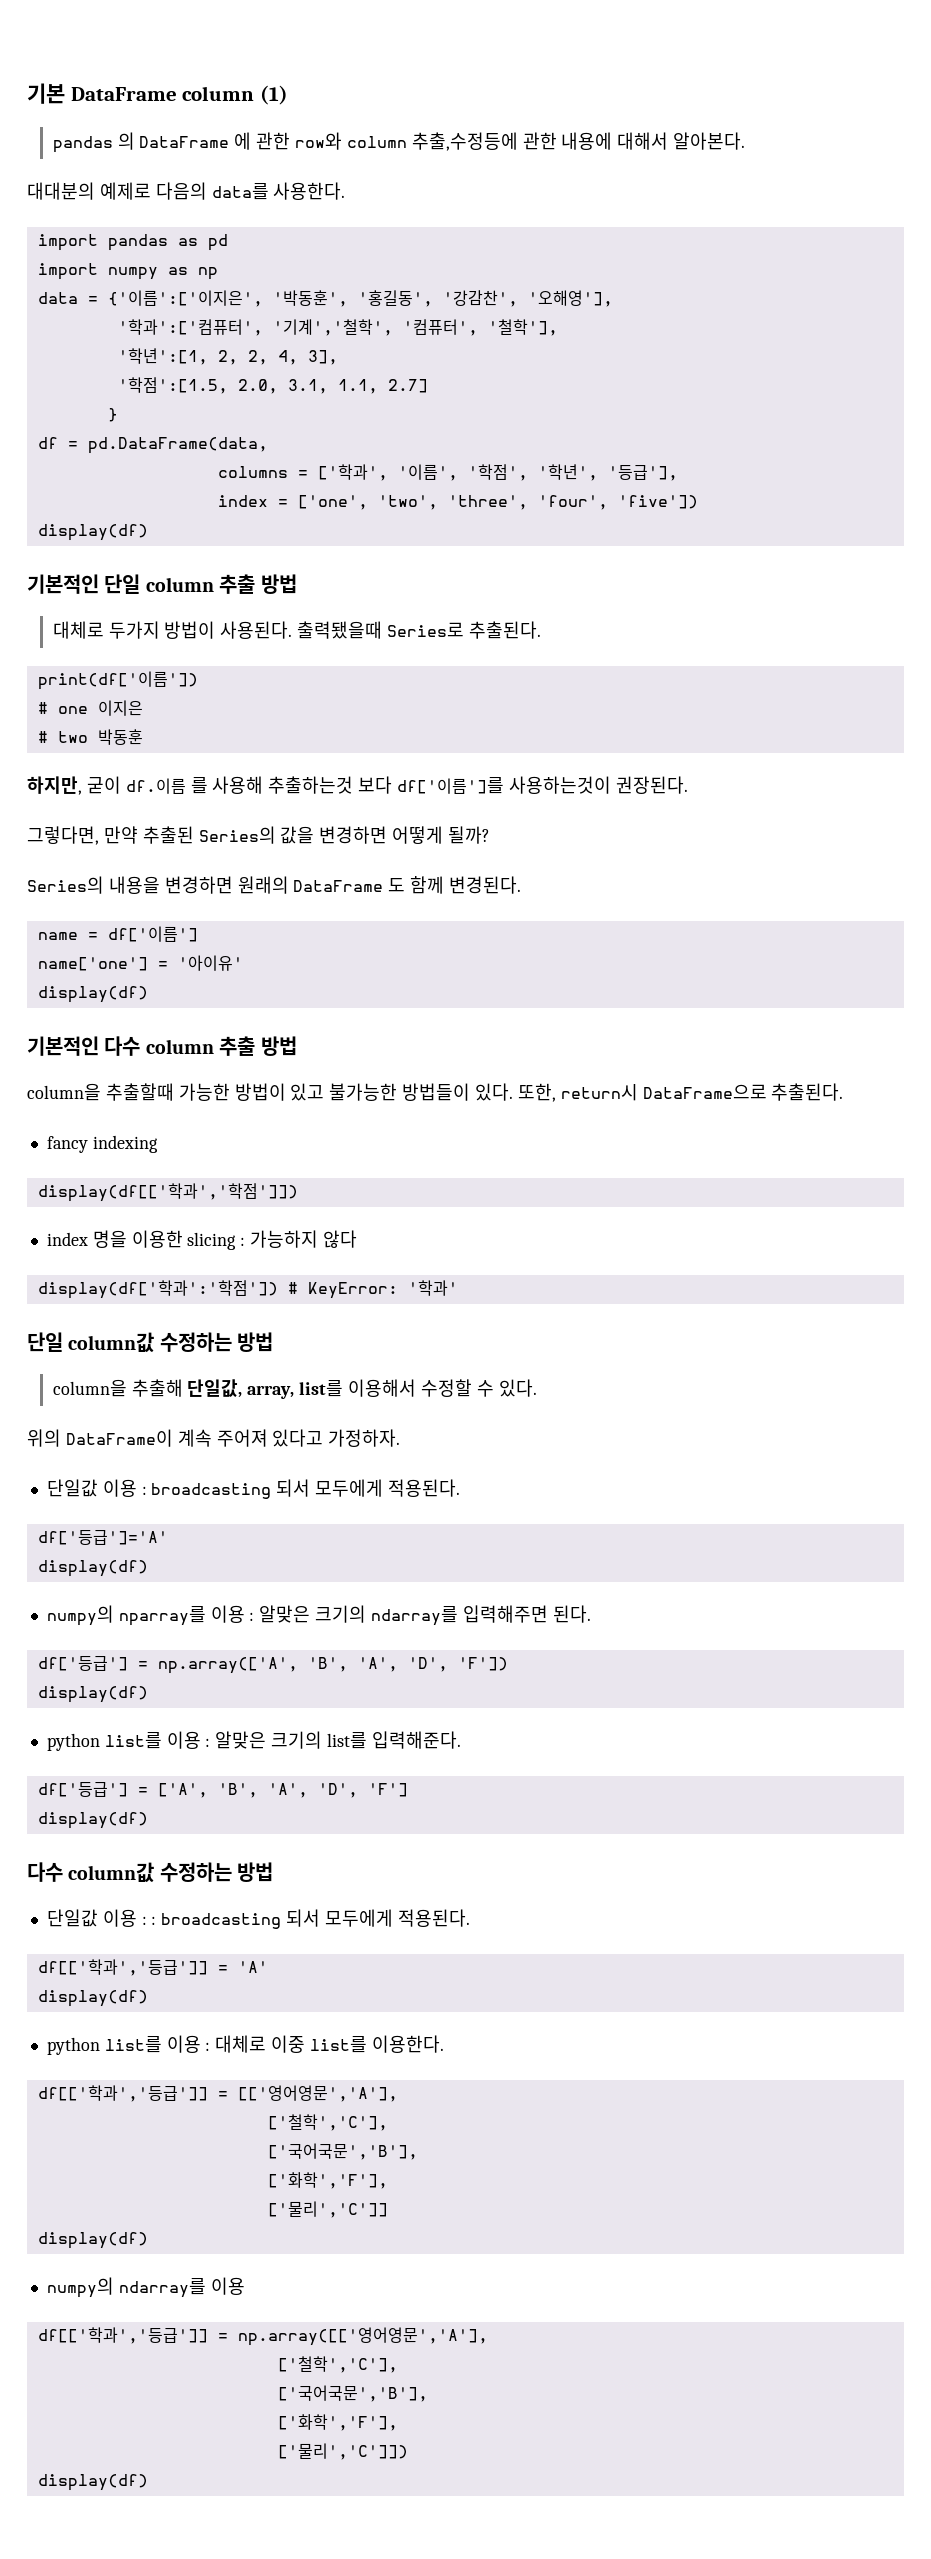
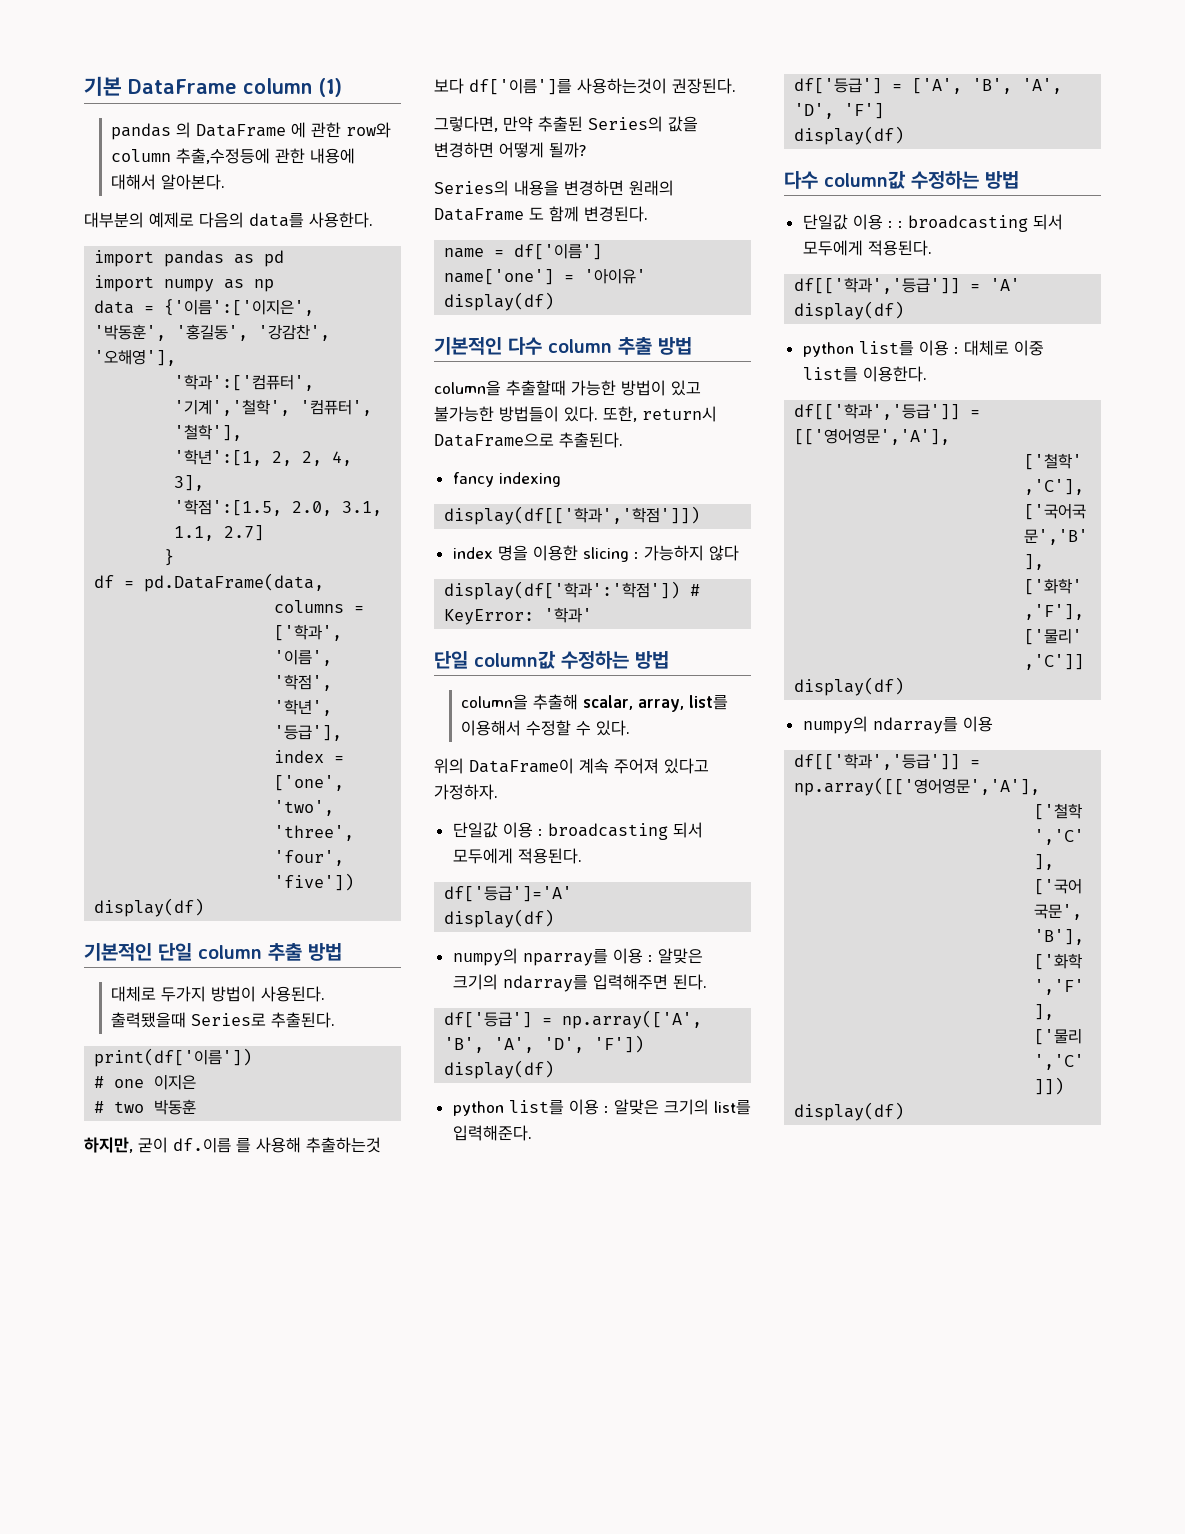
[27,182,95,200] 대대분의 -> [84,212,144,228] 대부분의
[187,1379,243,1398] 단일값, -> [583,695,634,710] scalar,

